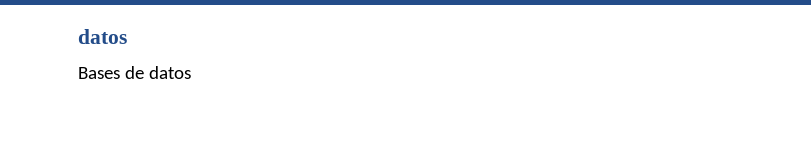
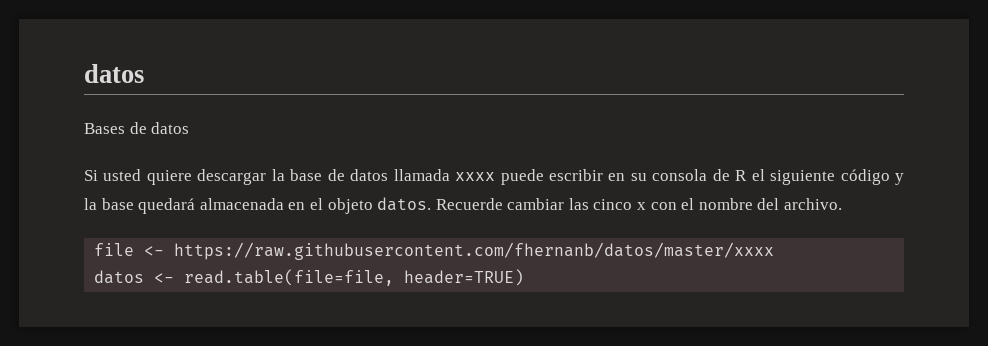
(191, 72) none -> [84,169,905,185] [84,197,843,214] [94,242,775,260] [94,269,525,286] // Si usted quiere descargar la base de datos llamada xxxx puede escribir en su consola de R el siguiente código y la base quedará almacenada en el objeto datos. Recuerde cambiar las cinco x con el nombre del archivo. // file <- https://raw.githubusercontent.com/fhernanb/datos/master/xxxx // datos <- read.table(file=file, header=TRUE)

